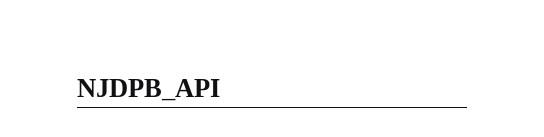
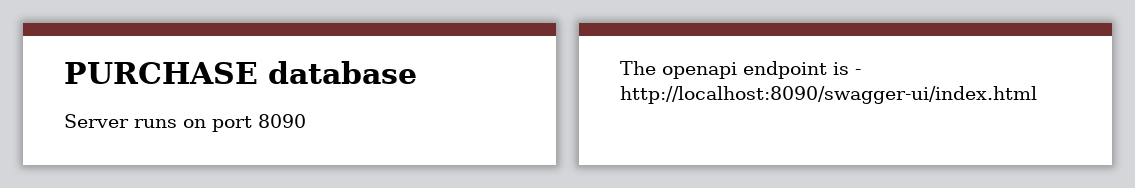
[77,79,220,101] NJDPB_API -> [64,61,417,84] [64,114,306,132] [620,61,861,79] [620,86,1037,104] PURCHASE database // Server runs on port 8090 // The openapi endpoint is - http://localhost:8090/swagger-ui/index.html

